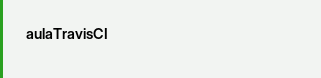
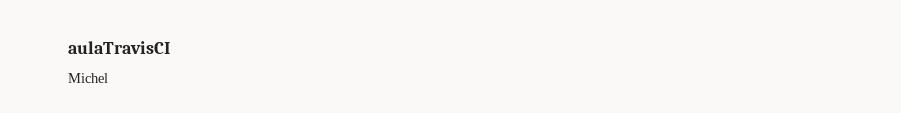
(108, 33) none -> [68,73,108,83] // Michel

